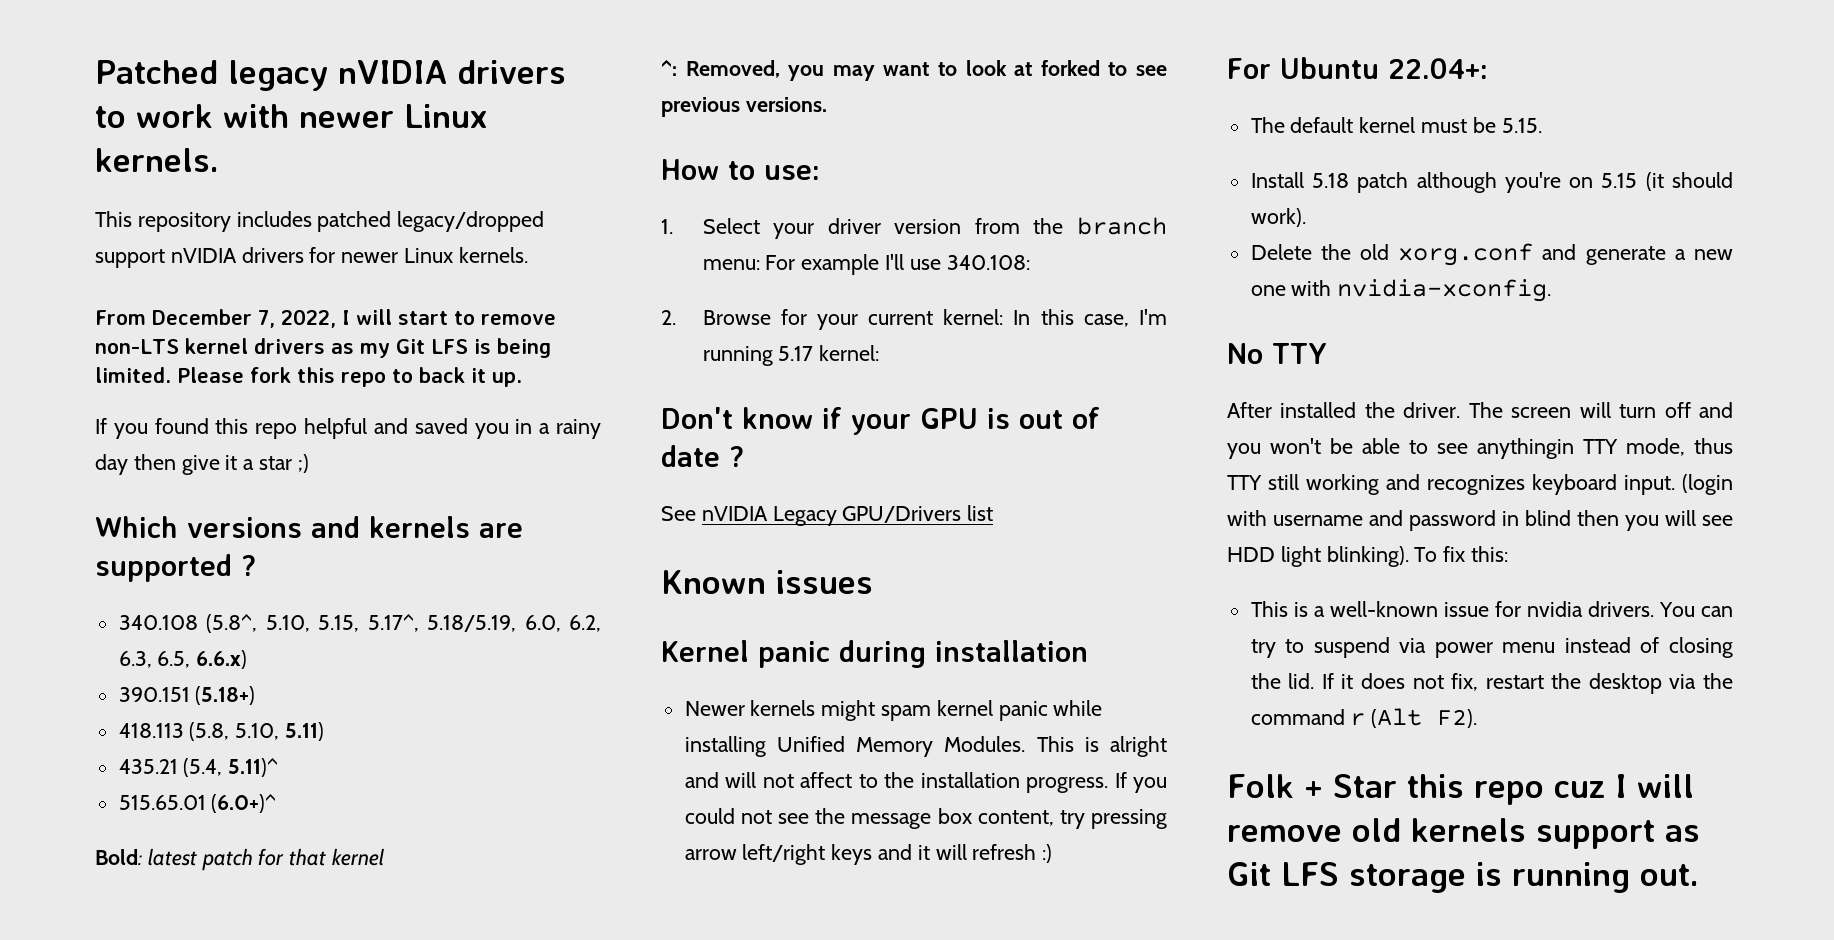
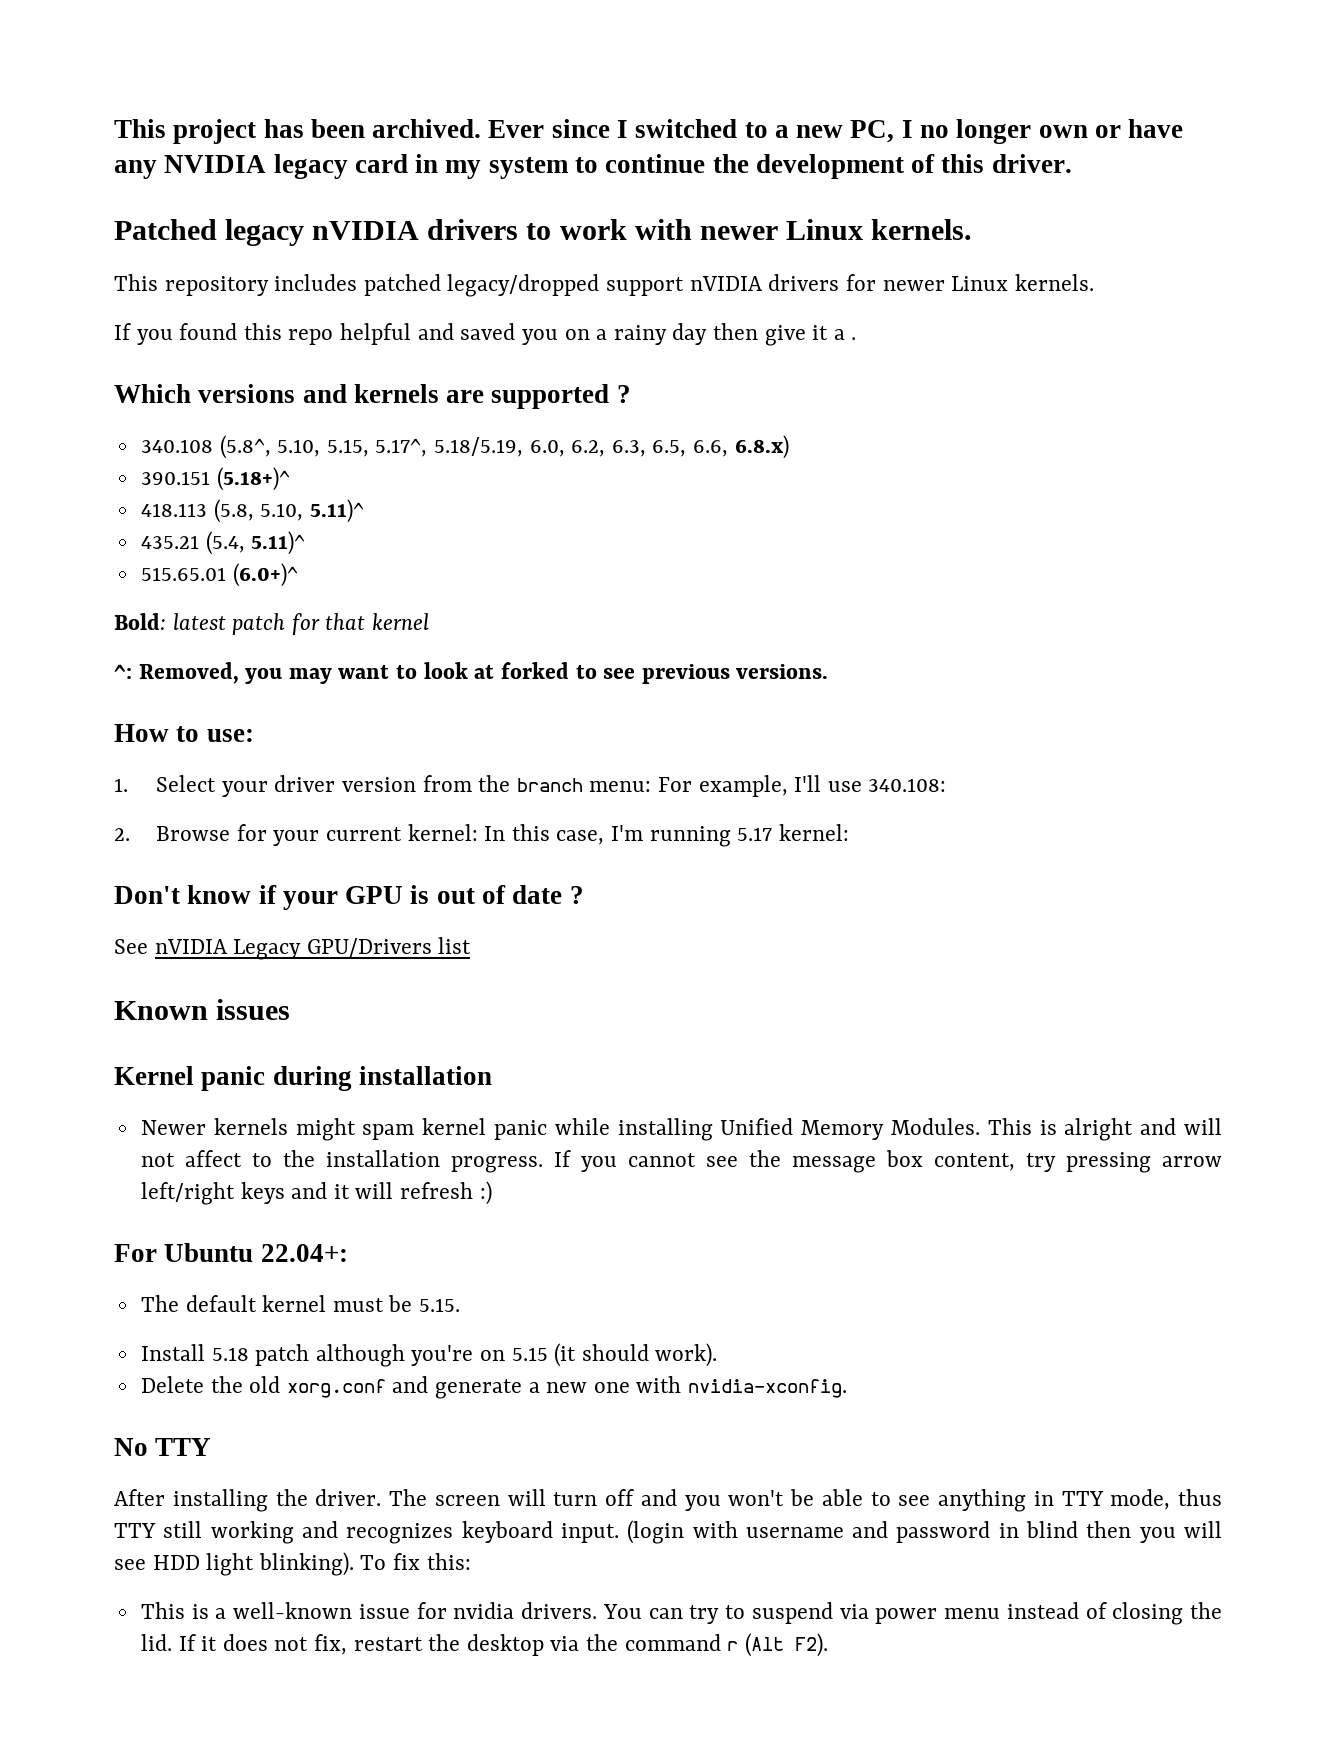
(95, 72) none -> [114,119,1184,144] [114,154,1072,179] This project has been archived. Ever since I switched to a new PC, I no longer own or have any NVIDIA legacy card in my system to continue the development of this driver. //
[95,309,556,328] [95,338,551,358] [95,367,522,387] // From December 7, 2022, I will start to remove non-LTS kernel drivers as my Git LFS is being limited. Please fork this repo to back it up. -> (1094, 282) none
[515,419,533,434] in -> [564,329,590,340] on
[259,454,309,473] star ;) -> [851,337,857,340] .
[196,650,248,669] 6.6.x) -> [693,435,789,459] 6.6, 6.8.x)
[195,686,256,705] (5.18+) -> [216,467,290,491] (5.18+)^
[285,722,325,741] 5.11) -> [309,499,364,523] 5.11)^
[801,254,880,275] example -> [698,775,788,797] example,
[684,808,772,824] could not -> [627,1153,696,1167] cannot
[1280,402,1357,418] installed -> [172,1489,268,1512] installing
[1477,438,1574,459] anythingin -> [938,1489,1054,1512] anything in
[1227,774,1694,805] [1227,818,1700,849] [1227,862,1699,893] // Folk + Star this repo cuz I will remove old kernels support as Git LFS storage is running out. -> (828, 1645) none

